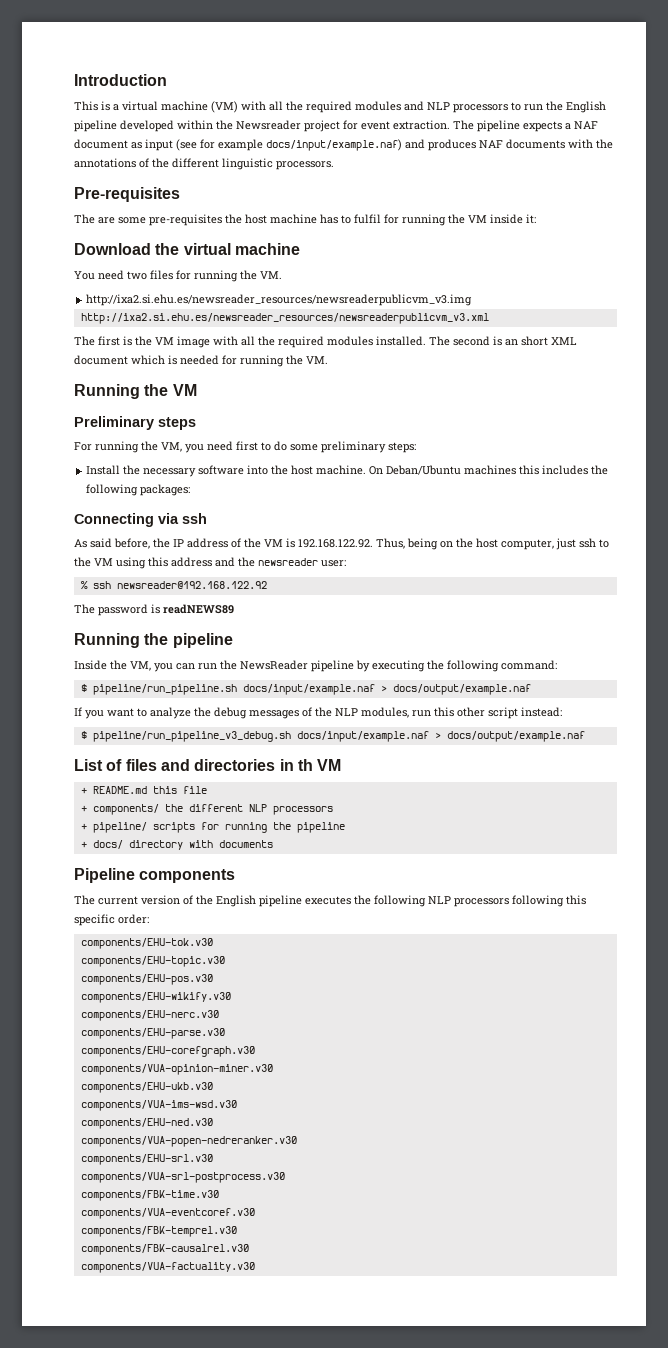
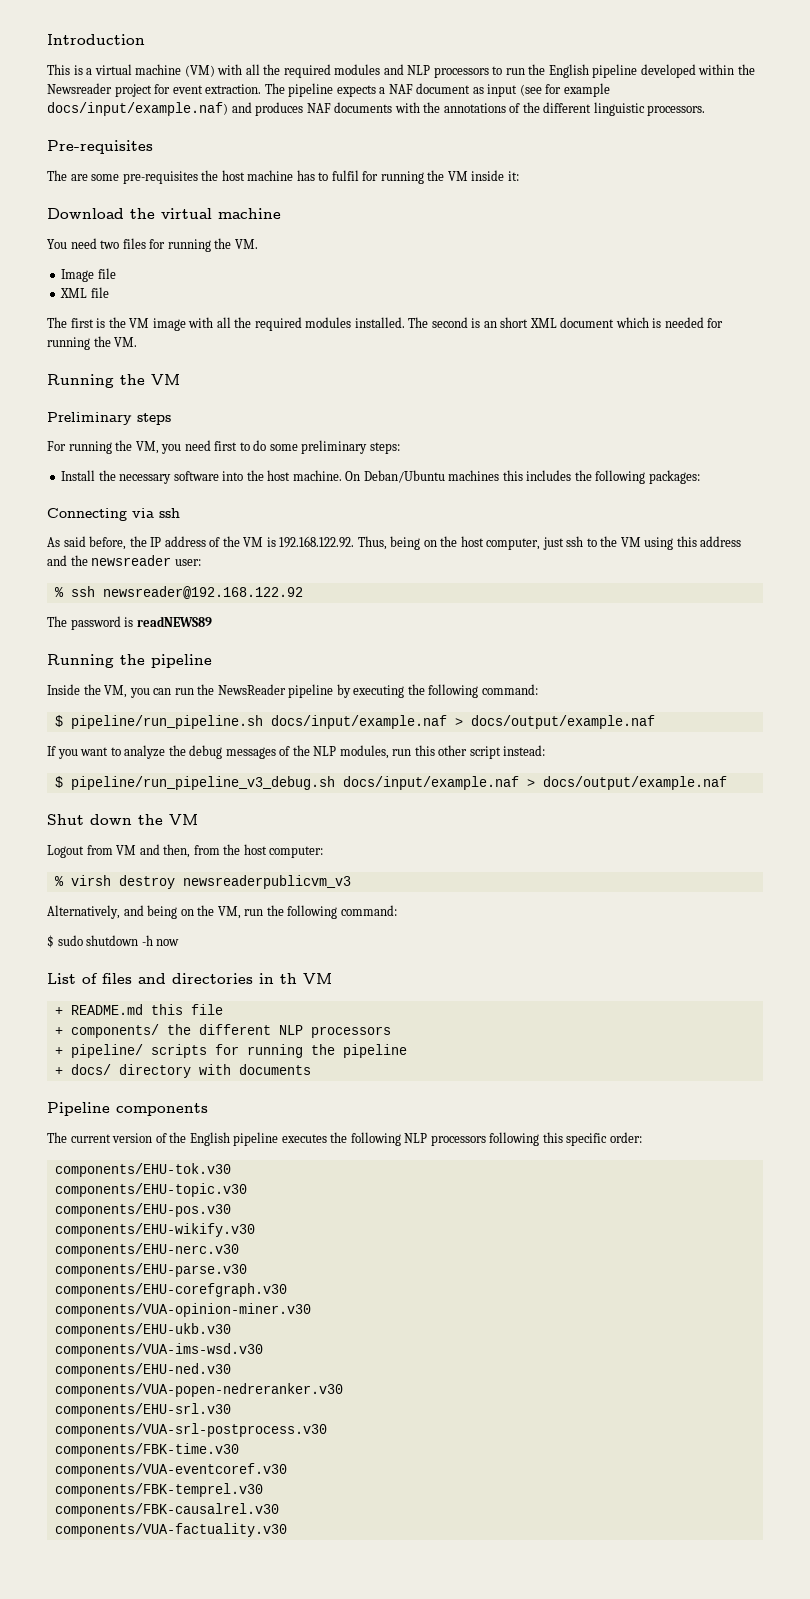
[86,294,473,306] [80,313,489,324] http://ixa2.si.ehu.es/newsreader_resources/newsreaderpublicvm_v3.img // http://ixa2.si.ehu.es/newsreader_resources/newsreaderpublicvm_v3.xml -> [61,268,116,282] [60,287,109,298] Image file // XML file
(585, 736) none -> [47,814,198,825] [47,844,324,858] [54,875,351,889] [47,905,397,919] [47,935,180,948] // Shut down the VM // Logout from VM and then, from the host computer: // % virsh destroy newsreaderpublicvm_v3 // Alternatively, and being on the VM, run the following command: // $ sudo shutdown -h now

